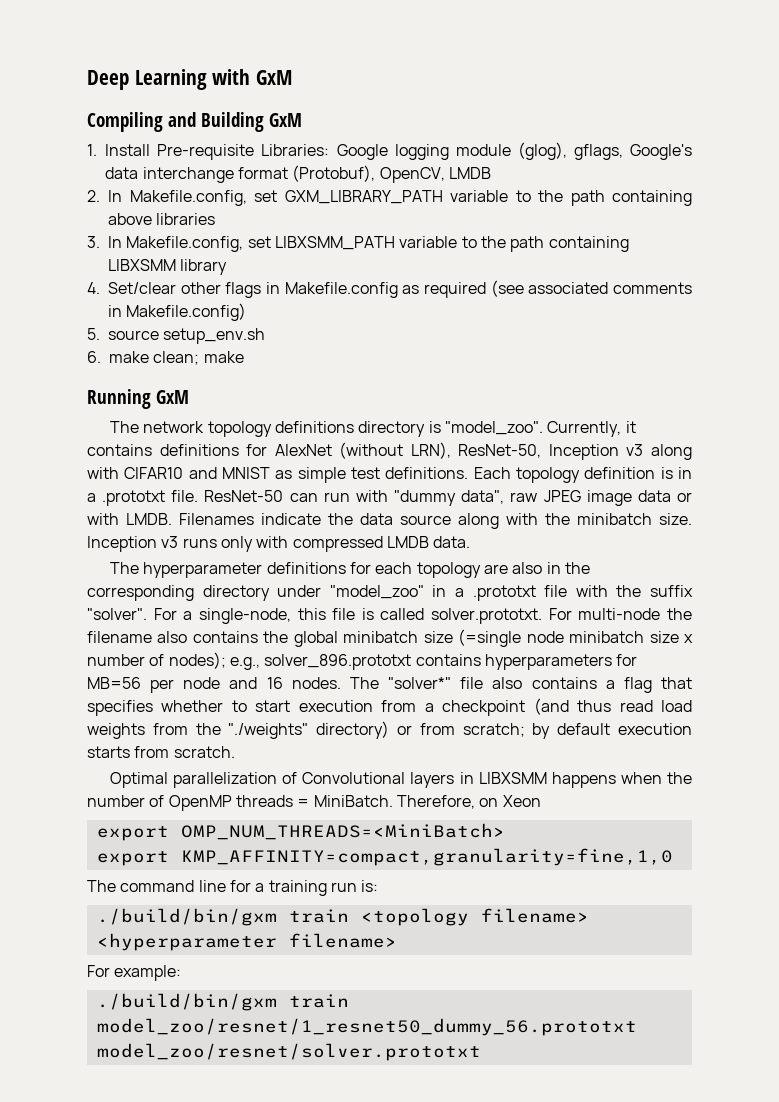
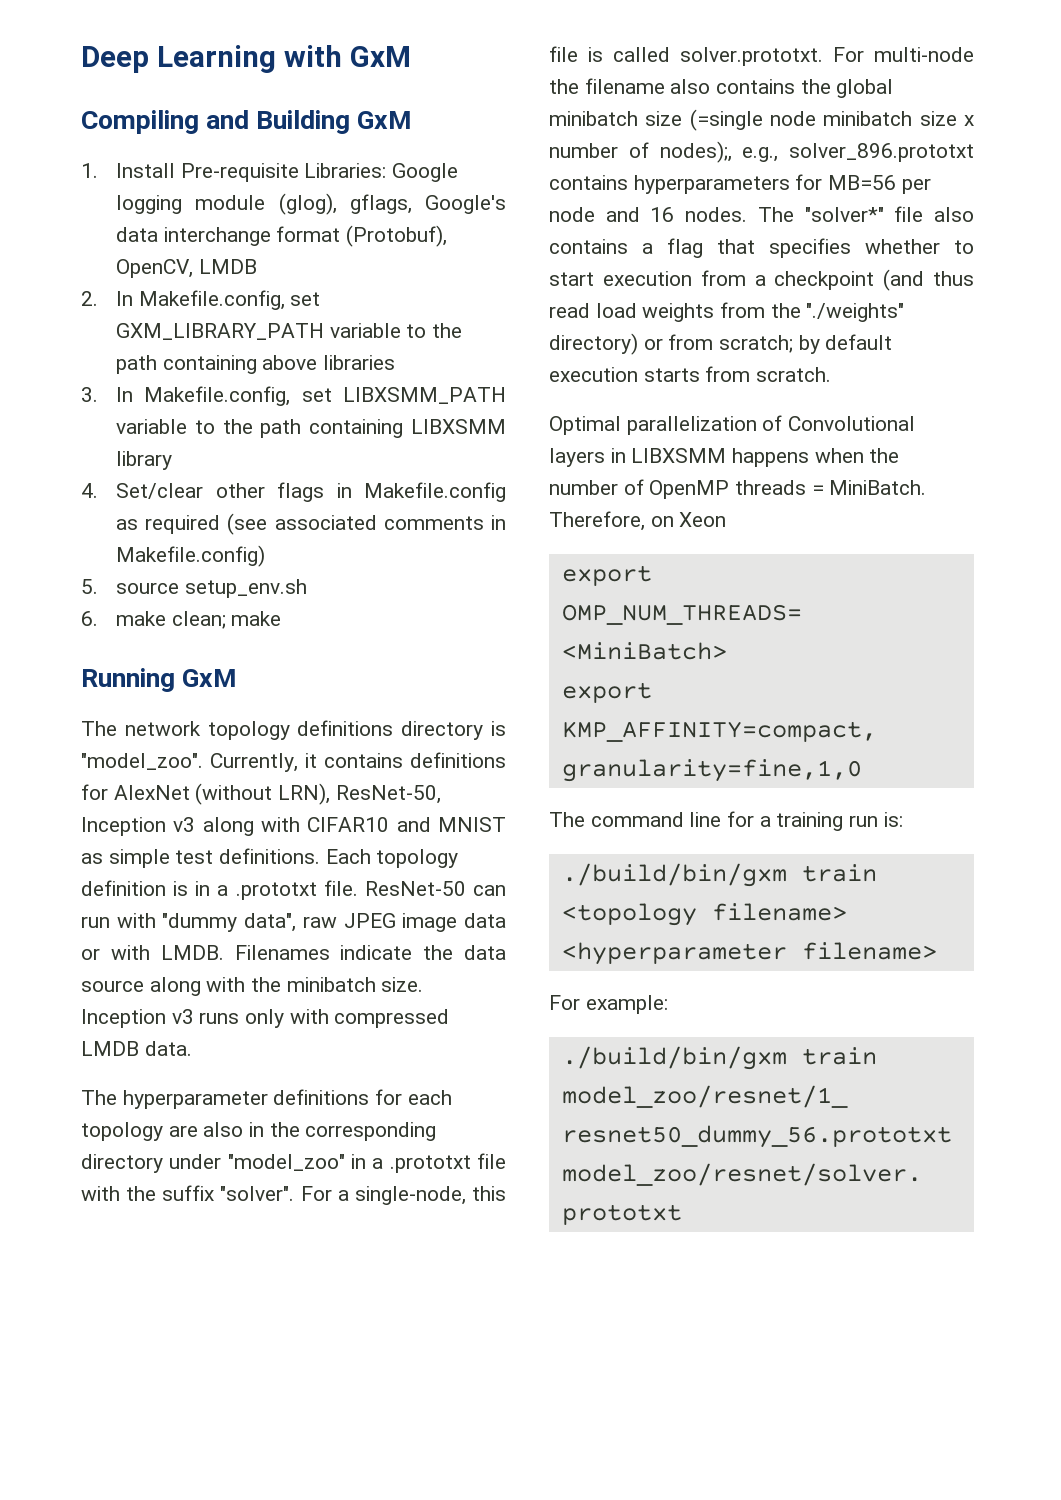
[168,652,226,669] nodes); -> [659,141,732,163] nodes);,

